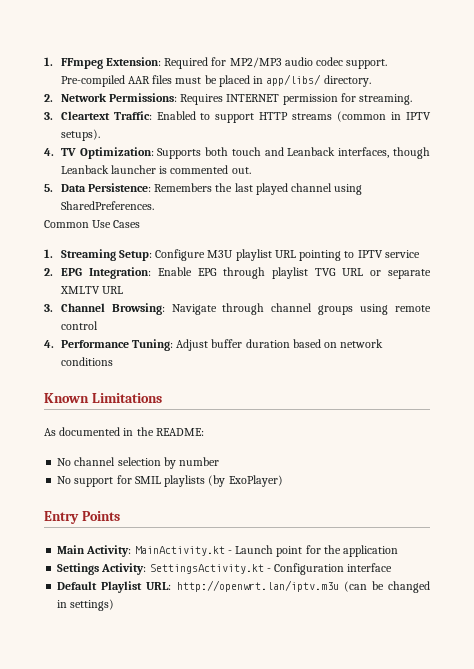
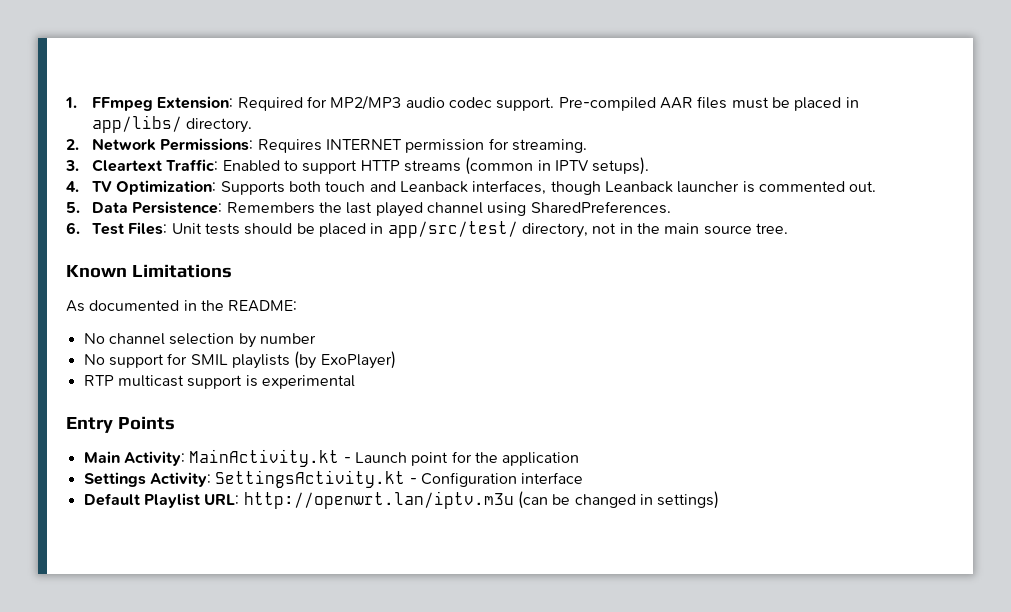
[44,220,141,228] [44,249,420,261] [44,267,431,279] [59,286,123,294] [44,303,431,315] [60,321,98,330] [44,339,384,351] [60,357,113,366] Common Use Cases // 1. Streaming Setup: Configure M3U playlist URL pointing to IPTV service // 2. EPG Integration: Enable EPG through playlist TVG URL or separate XMLTV URL // 3. Channel Browsing: Navigate through channel groups using remote control // 4. Performance Tuning: Adjust buffer duration based on network conditions -> [66,221,788,238] 6. Test Files: Unit tests should be placed in app/src/test/ directory, not in the main source tree.
(283, 481) none -> [83,375,355,389] // RTP multicast support is experimental

